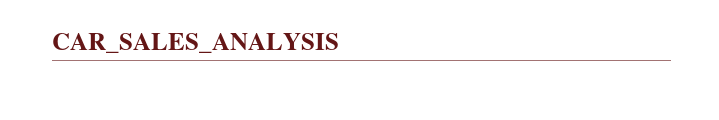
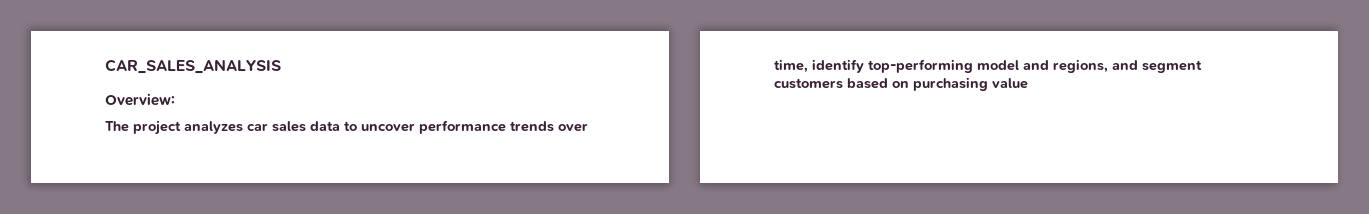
(339, 43) none -> [105,93,175,106] [105,120,588,135] [774,59,1202,73] [774,77,1028,91] // Overview: // The project analyzes car sales data to uncover performance trends over time, identify top-performing model and regions, and segment customers based on purchasing value

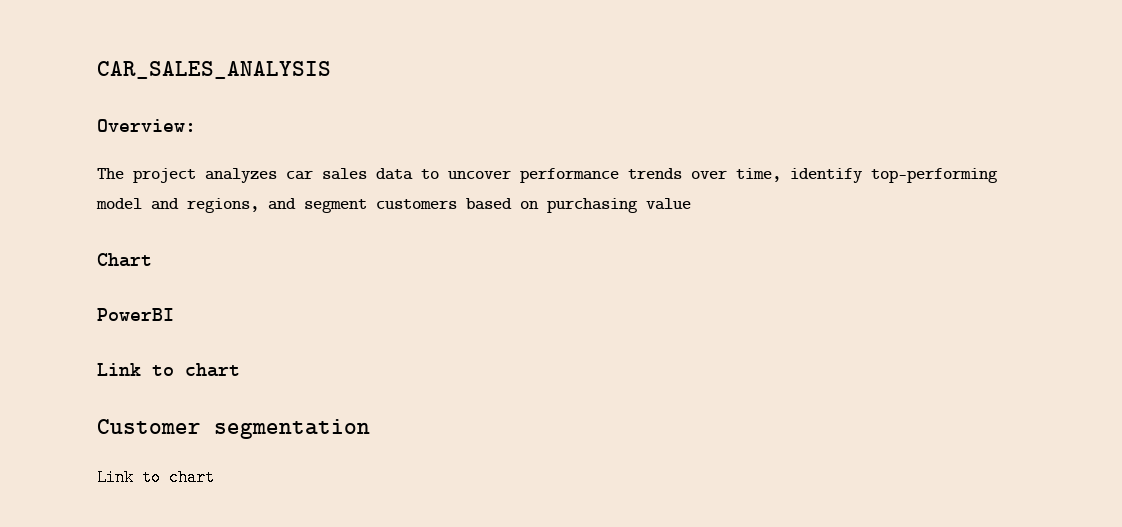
(1028, 83) none -> [97,253,152,267] [97,308,174,321] [97,363,240,377] [97,419,370,439] [97,469,215,486] // Chart // PowerBI // Link to chart // Customer segmentation // Link to chart

